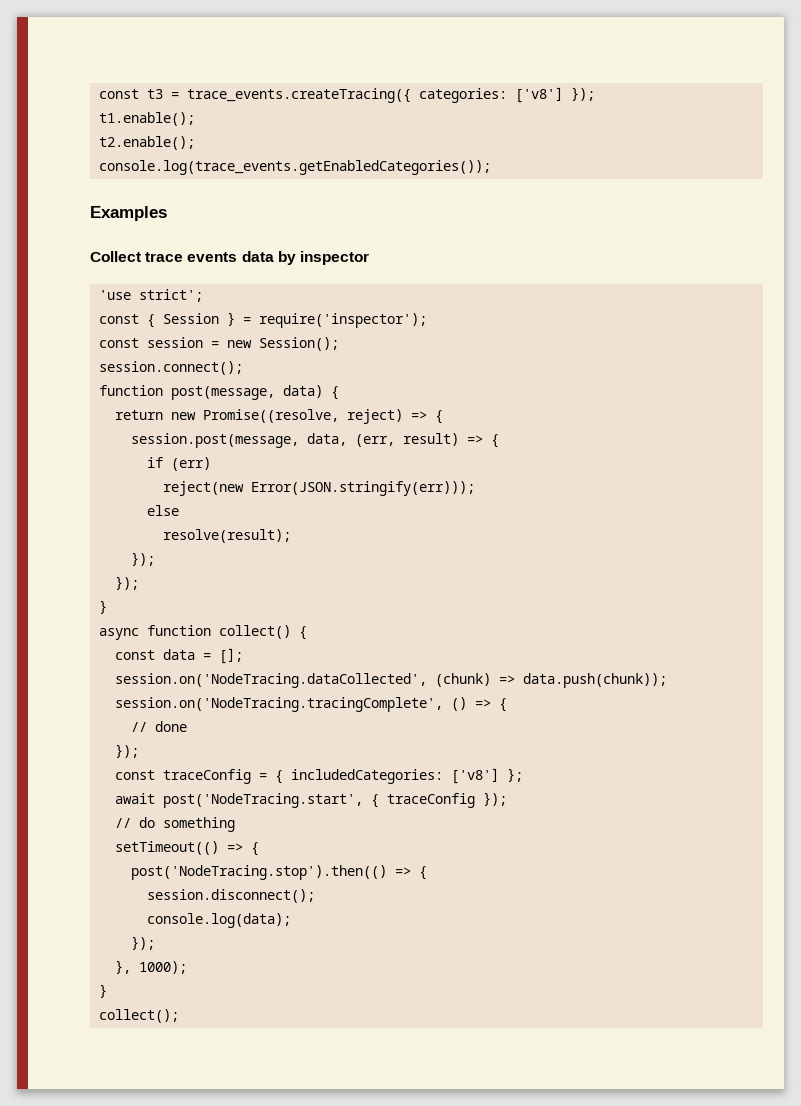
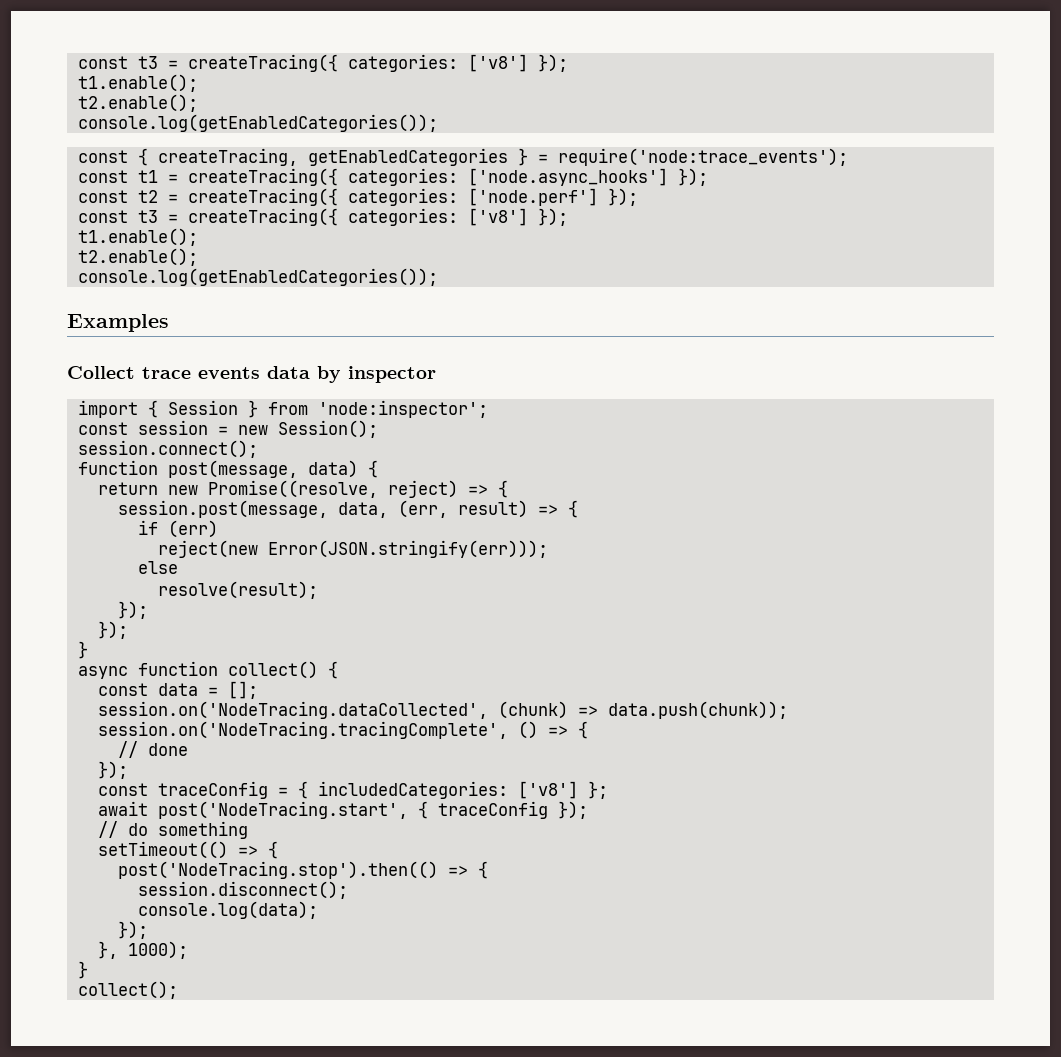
[98,87,595,103] [98,112,195,126] [98,136,195,150] [98,160,491,175] const t3 = trace_events.createTracing({ categories: ['v8'] }); // t1.enable(); // t2.enable(); // console.log(trace_events.getEnabledCategories()); -> [77,54,568,72] [77,74,198,92] [77,94,198,112] [77,114,438,132] [77,148,848,166] [77,168,708,186] [77,188,638,206] [77,208,568,226] [77,228,198,246] [77,248,198,266] [77,268,438,286] const t3 = createTracing({ categories: ['v8'] }); // t1.enable(); // t2.enable(); // console.log(getEnabledCategories()); // const { createTracing, getEnabledCategories } = require('node:trace_events'); // const t1 = createTracing({ categories: ['node.async_hooks'] }); // const t2 = createTracing({ categories: ['node.perf'] }); // const t3 = createTracing({ categories: ['v8'] }); // t1.enable(); // t2.enable(); // console.log(getEnabledCategories());
[98,289,203,302] [98,314,139,324] 'use strict'; // const -> [77,400,138,418] import
[242,313,427,328] = require('inspector'); -> [267,400,488,418] from 'node:inspector';

